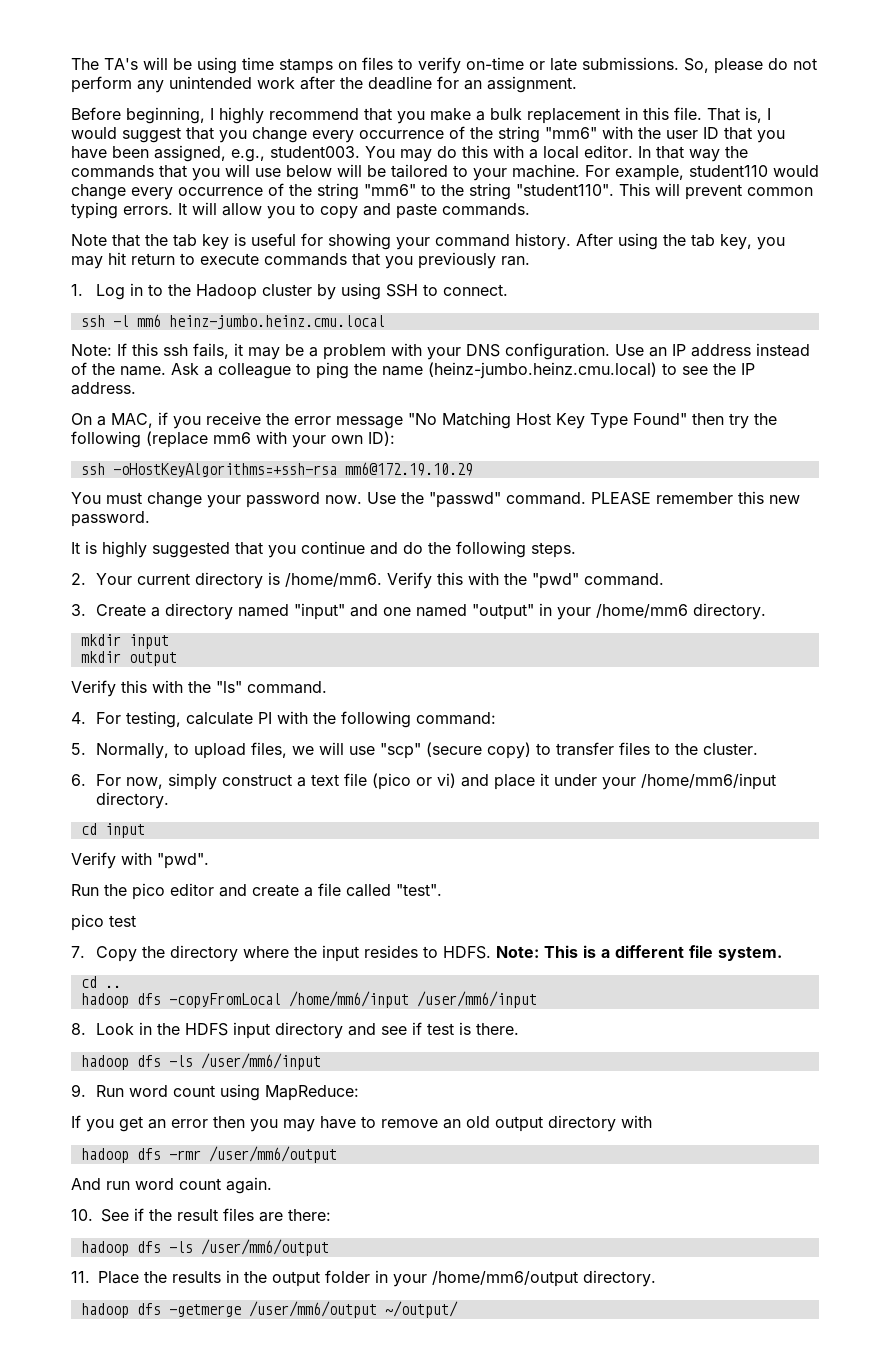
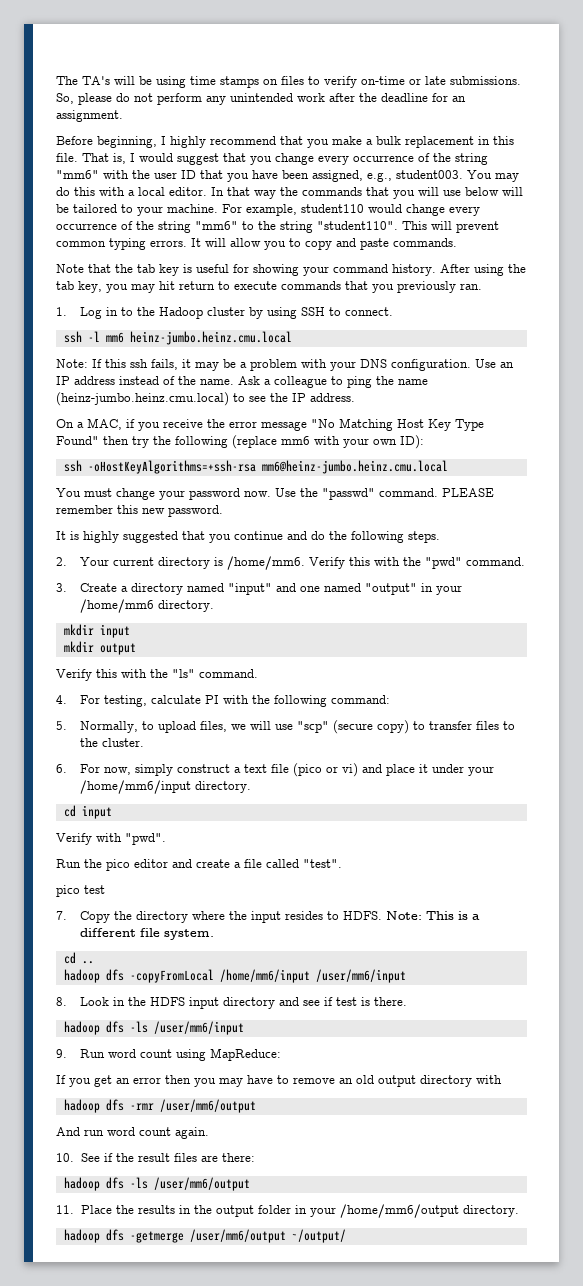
[344,462,473,476] mm6@172.19.10.29 -> [261,460,448,474] mm6@heinz-jumbo.heinz.cmu.local

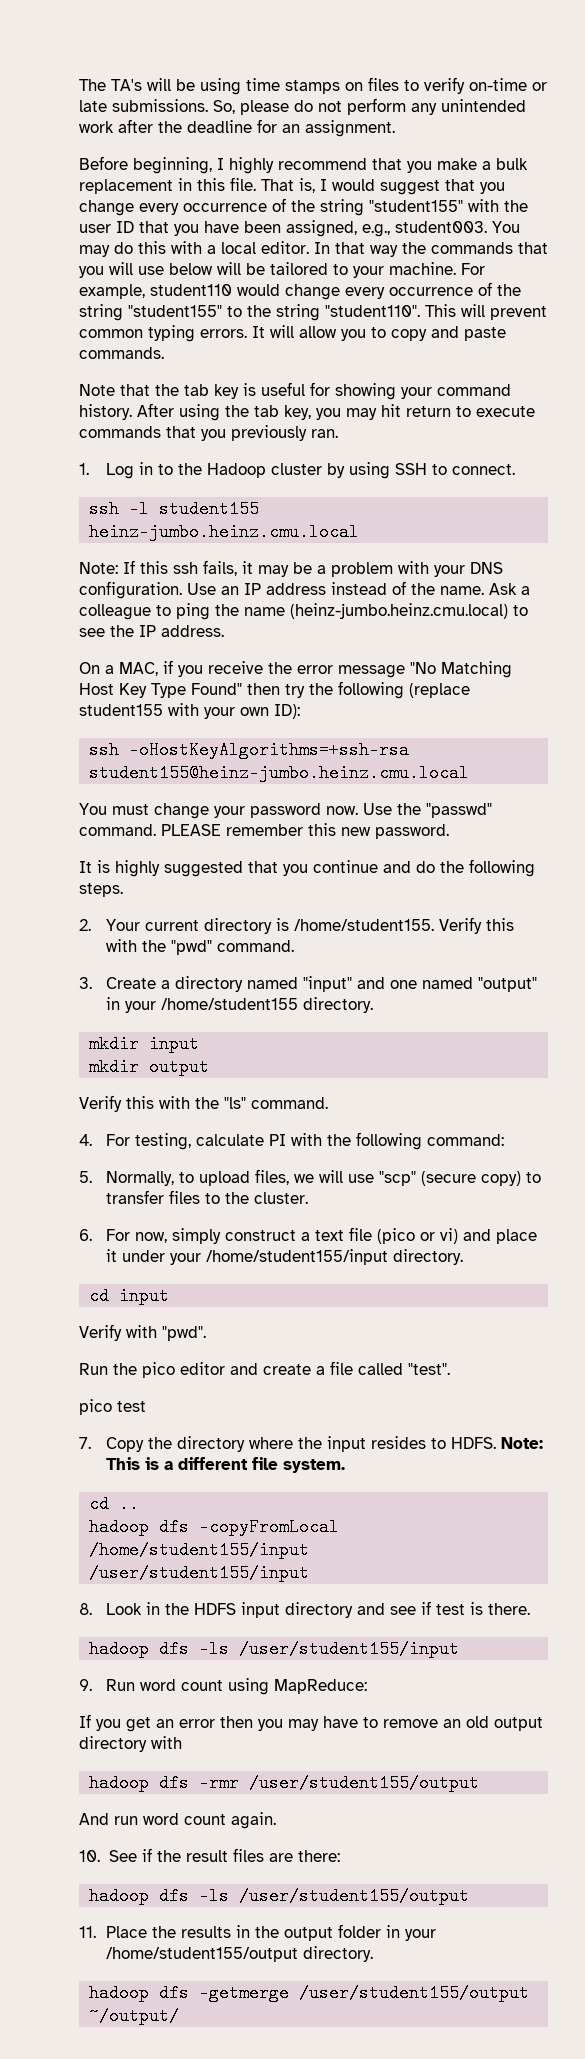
[56,170,99,179] "mm6" -> [369,200,463,212] "student155"
[195,221,238,230] "mm6" -> [128,305,222,317] "student155"
[105,332,124,343] mm6 -> [159,500,260,518] student155
[281,436,310,445] mm6 -> [79,704,163,716] student155
[261,460,448,474] mm6@heinz-jumbo.heinz.cmu.local -> [89,764,470,782] student155@heinz-jumbo.heinz.cmu.local
[226,556,305,570] /home/mm6. -> [294,919,435,931] /home/student155.
[79,599,154,613] /home/mm6 -> [161,998,299,1010] /home/student155
[79,780,191,794] /home/mm6/input -> [206,1249,389,1265] /home/student155/input
[219,969,406,983] /home/mm6/input /user/mm6/input -> [89,1541,310,1559] [89,1564,310,1582] /home/student155/input /user/student155/input
[153,1021,244,1035] /user/mm6/input -> [239,1640,460,1658] /user/student155/input
[159,1099,256,1113] /user/mm6/output -> [249,1774,480,1792] /user/student155/output
[153,1177,250,1191] /user/mm6/output -> [239,1887,470,1905] /user/student155/output
[339,1204,459,1218] /home/mm6/output -> [106,1947,299,1962] /home/student155/output
[189,1229,286,1243] /user/mm6/output -> [299,1984,530,2002] /user/student155/output

